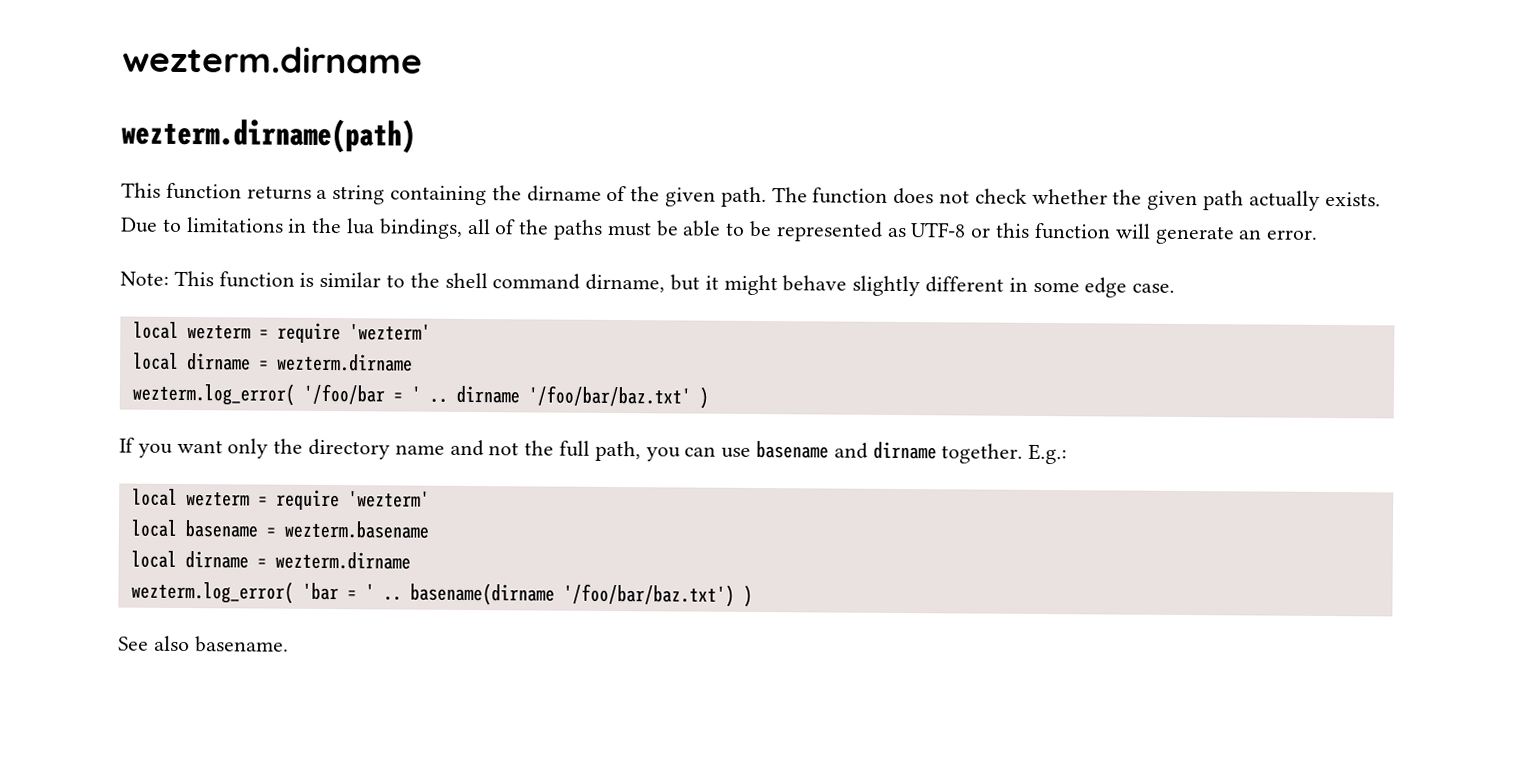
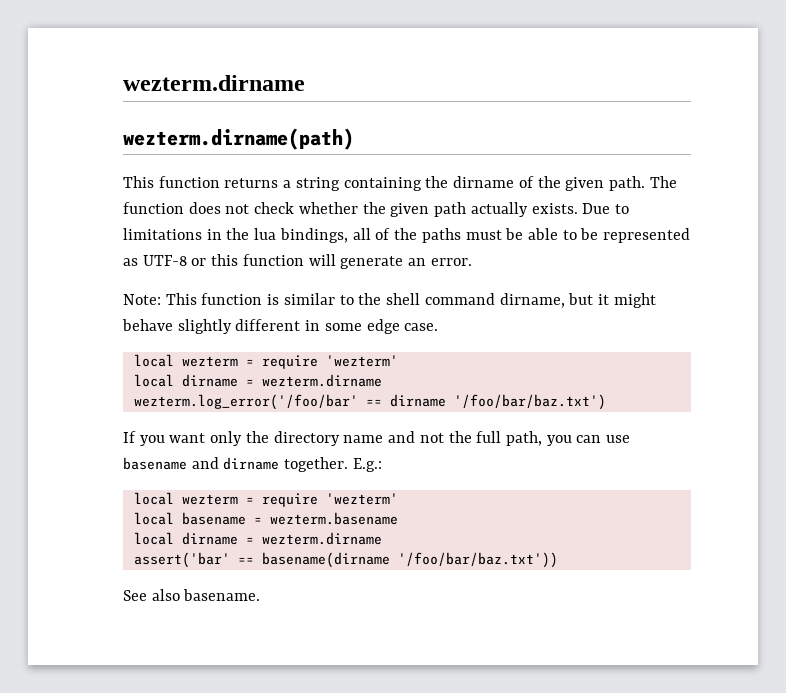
[131,382,709,409] wezterm.log_error( '/foo/bar = ' .. dirname '/foo/bar/baz.txt' ) -> [133,394,606,410] wezterm.log_error('/foo/bar' == dirname '/foo/bar/baz.txt')
[130,580,753,607] wezterm.log_error( 'bar = ' .. basename(dirname '/foo/bar/baz.txt') ) -> [133,552,558,568] assert('bar' == basename(dirname '/foo/bar/baz.txt'))

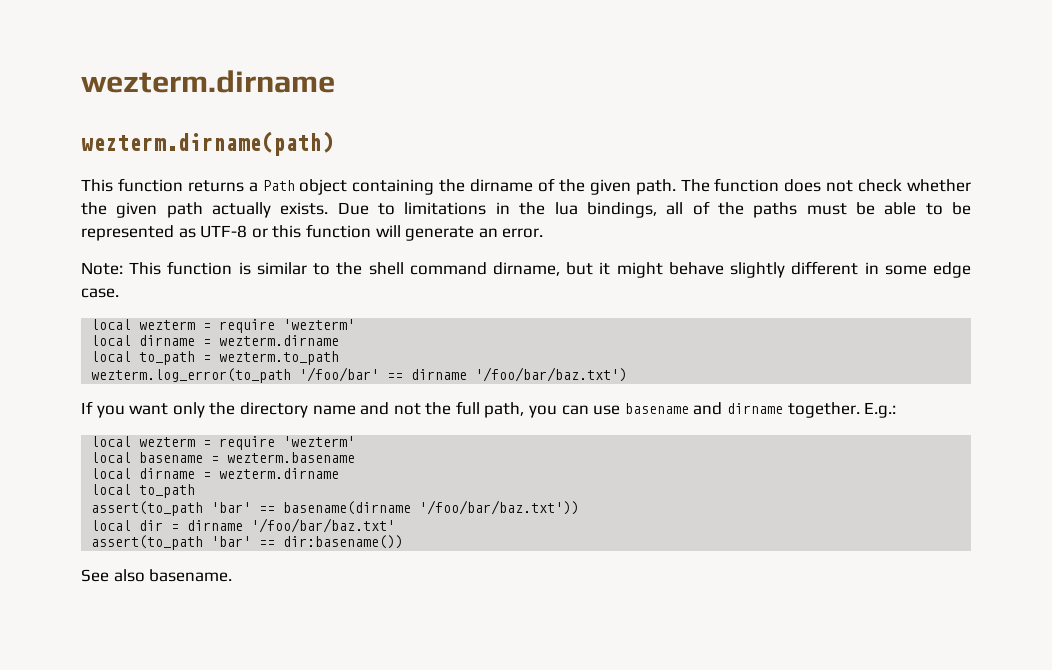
[295,177,340,191] string -> [262,179,348,195] Path object
[133,394,358,410] wezterm.log_error('/foo/bar' -> [91,351,340,365] [91,367,380,383] local to_path = wezterm.to_path // wezterm.log_error(to_path '/foo/bar'
[133,552,230,568] assert('bar' -> [91,484,196,498] [91,501,252,516] local to_path // assert(to_path 'bar'
(558, 560) none -> [91,518,396,533] [91,535,404,550] // local dir = dirname '/foo/bar/baz.txt' // assert(to_path 'bar' == dir:basename())

